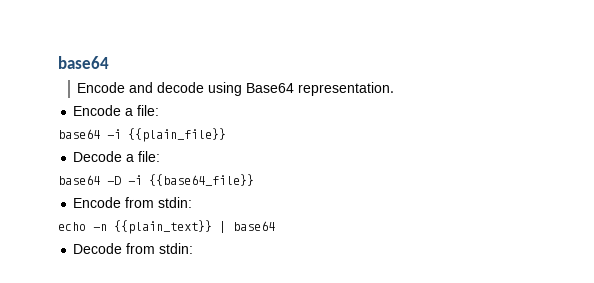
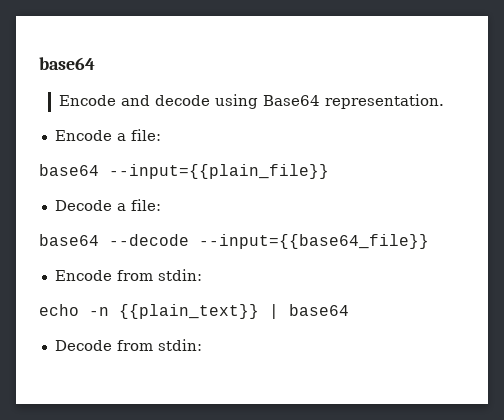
[107,128,226,142] -i {{plain_file}} -> [109,164,329,179] --input={{plain_file}}
[107,174,254,186] -D -i {{base64_file}} -> [109,234,429,249] --decode --input={{base64_file}}

